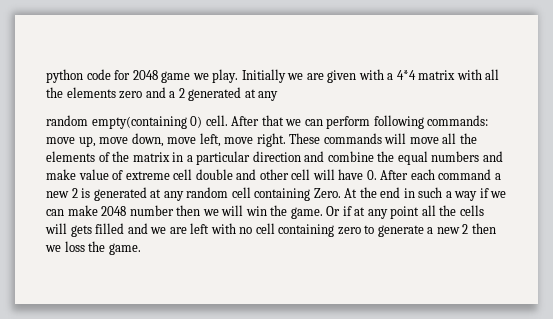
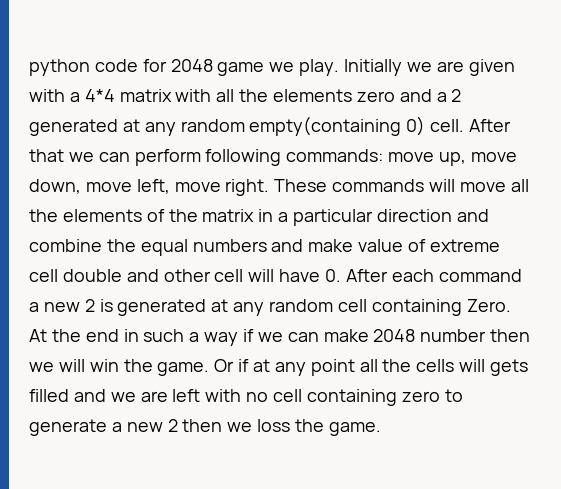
(279, 96) // -> (176, 129) none

